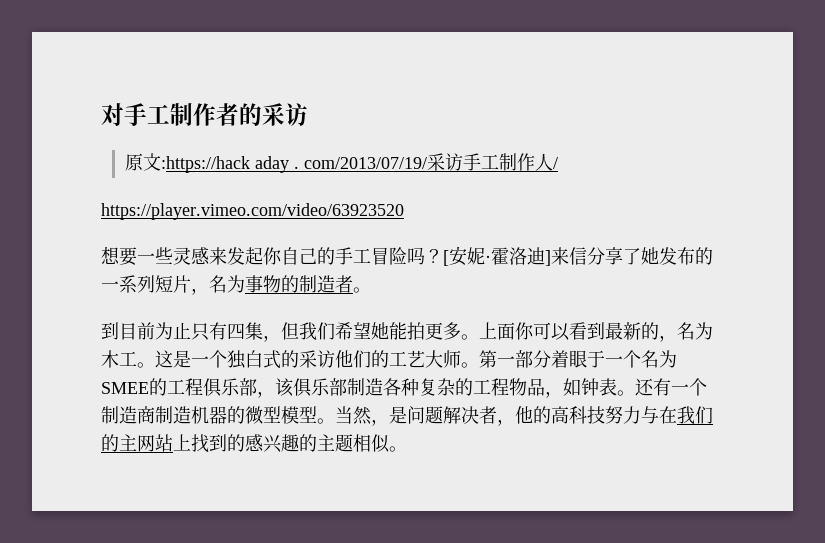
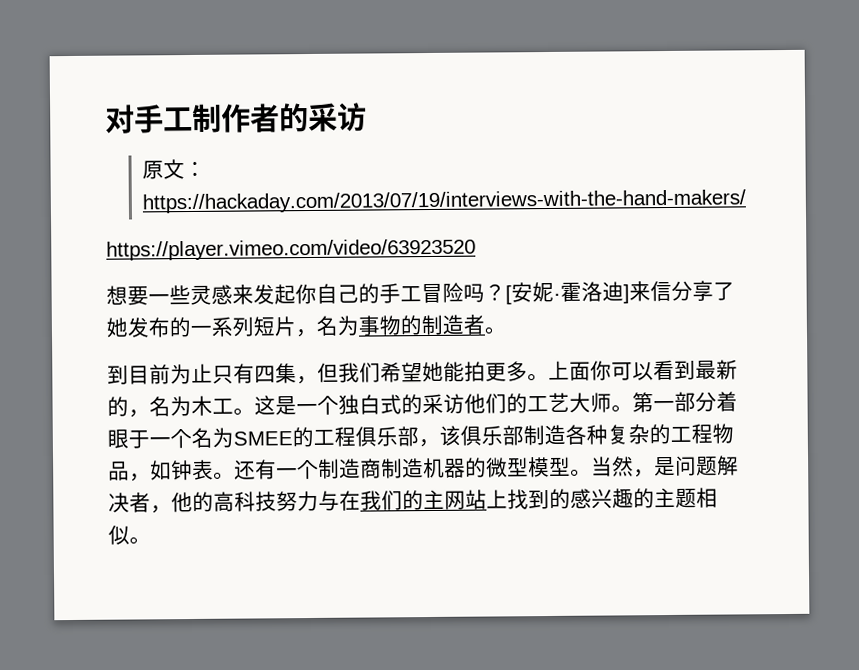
[161,153,559,173] :https://hack aday . com/2013/07/19/采访手工制作人/ -> [184,161,207,178] [142,189,747,214] ：https://hackaday.com/2013/07/19/interviews-with-the-hand-makers/

